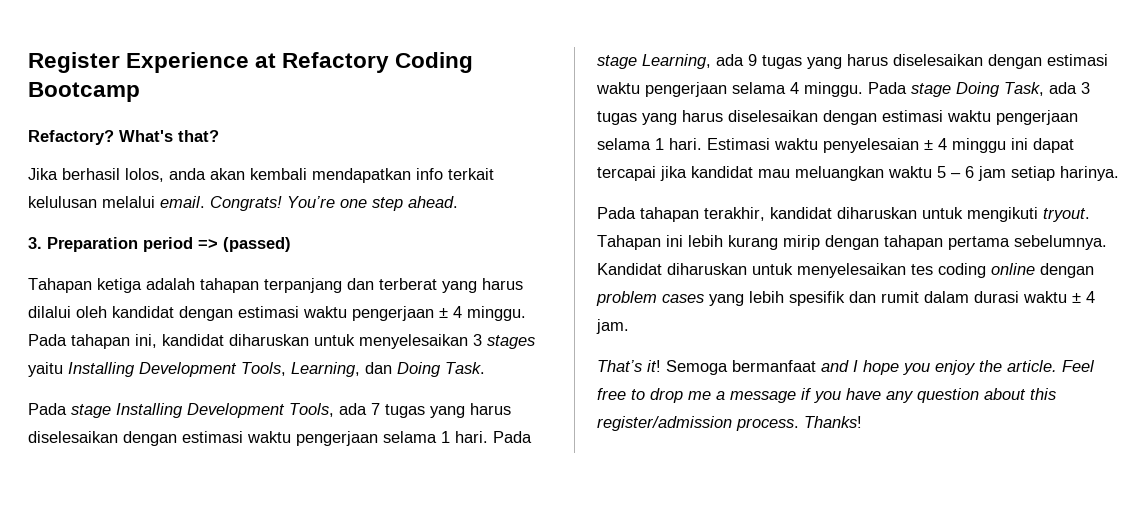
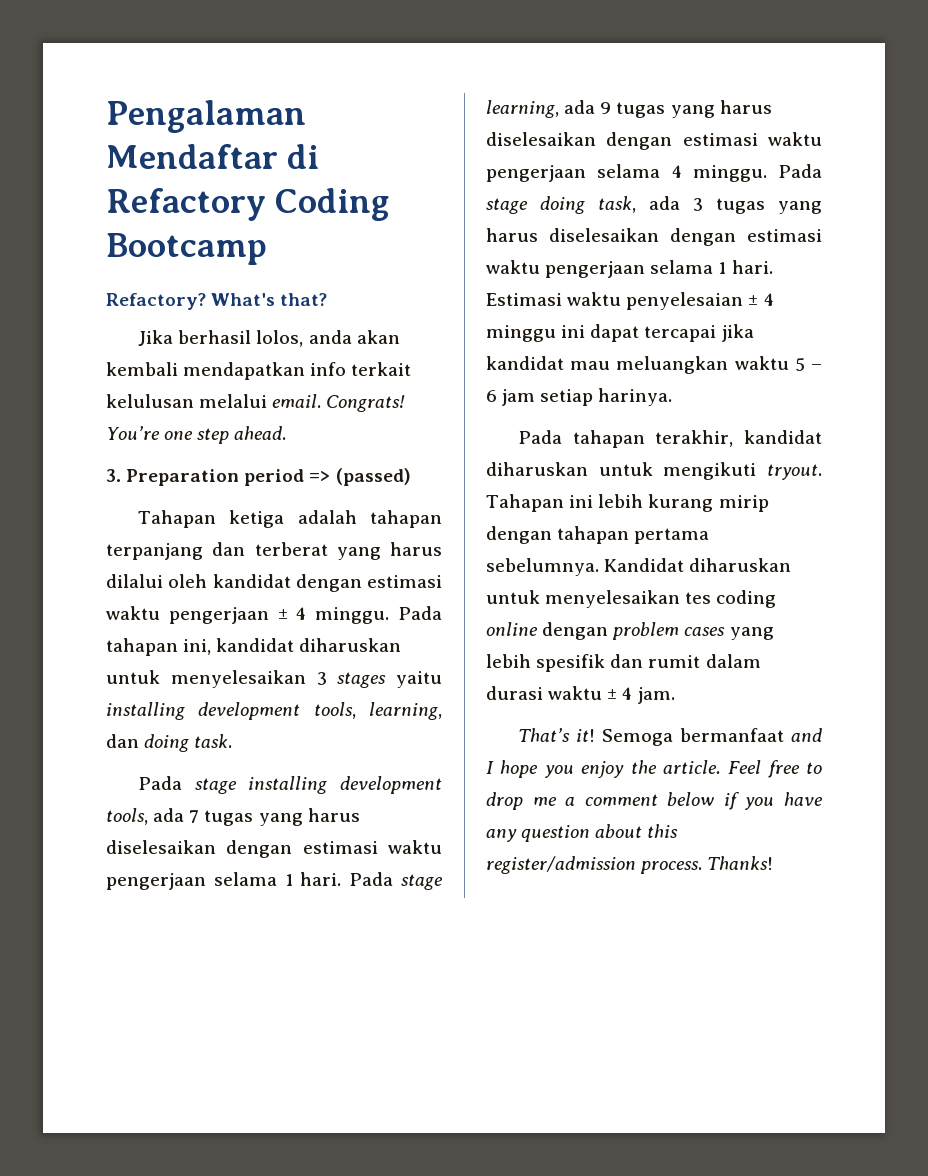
[28,52,277,73] Register Experience at -> [106,100,306,133] [106,144,320,169] Pengalaman Mendaftar di
[68,362,485,377] [28,403,334,418] Installing Development Tools, Learning, dan Doing Task. // Pada stage Installing Development Tools, -> [106,702,442,720] [106,734,233,752] [138,776,442,794] [106,808,148,825] installing development tools, learning, dan doing task. // Pada stage installing development tools,
[642,54,711,69] Learning, -> [486,100,559,118] learning,
[956,82,1044,97] Doing Task, -> [540,196,636,214] doing task,
[730,391,796,403] message -> [584,792,715,806] comment below

